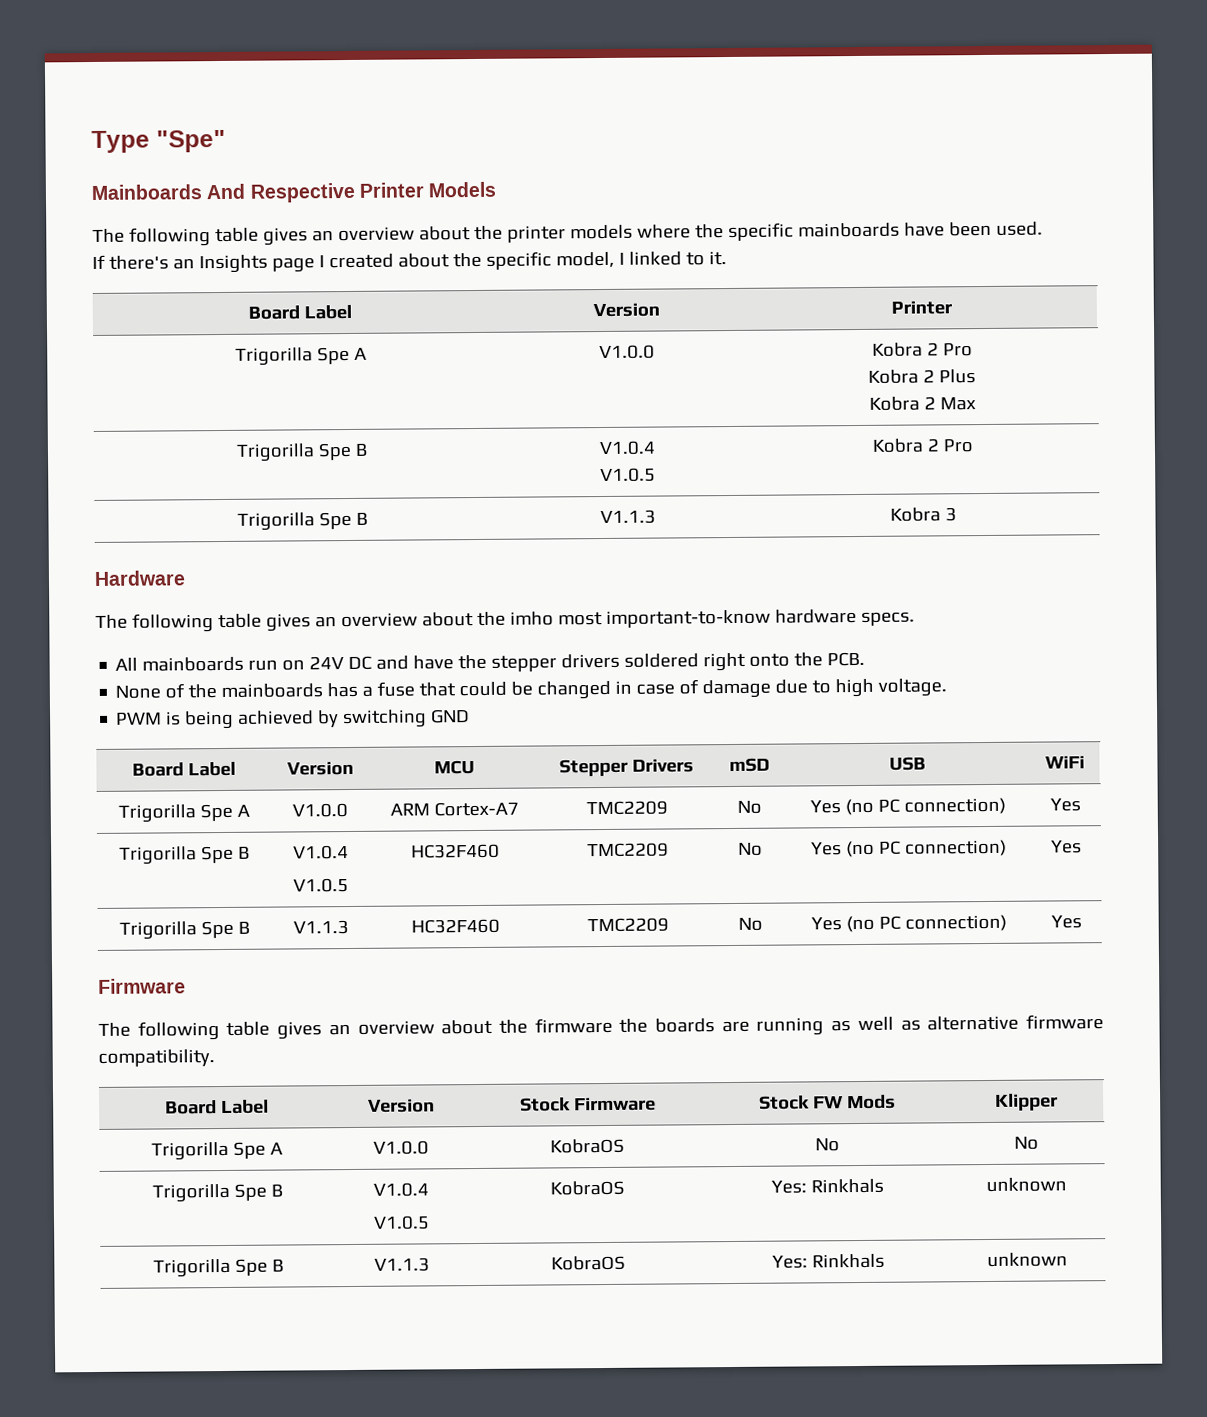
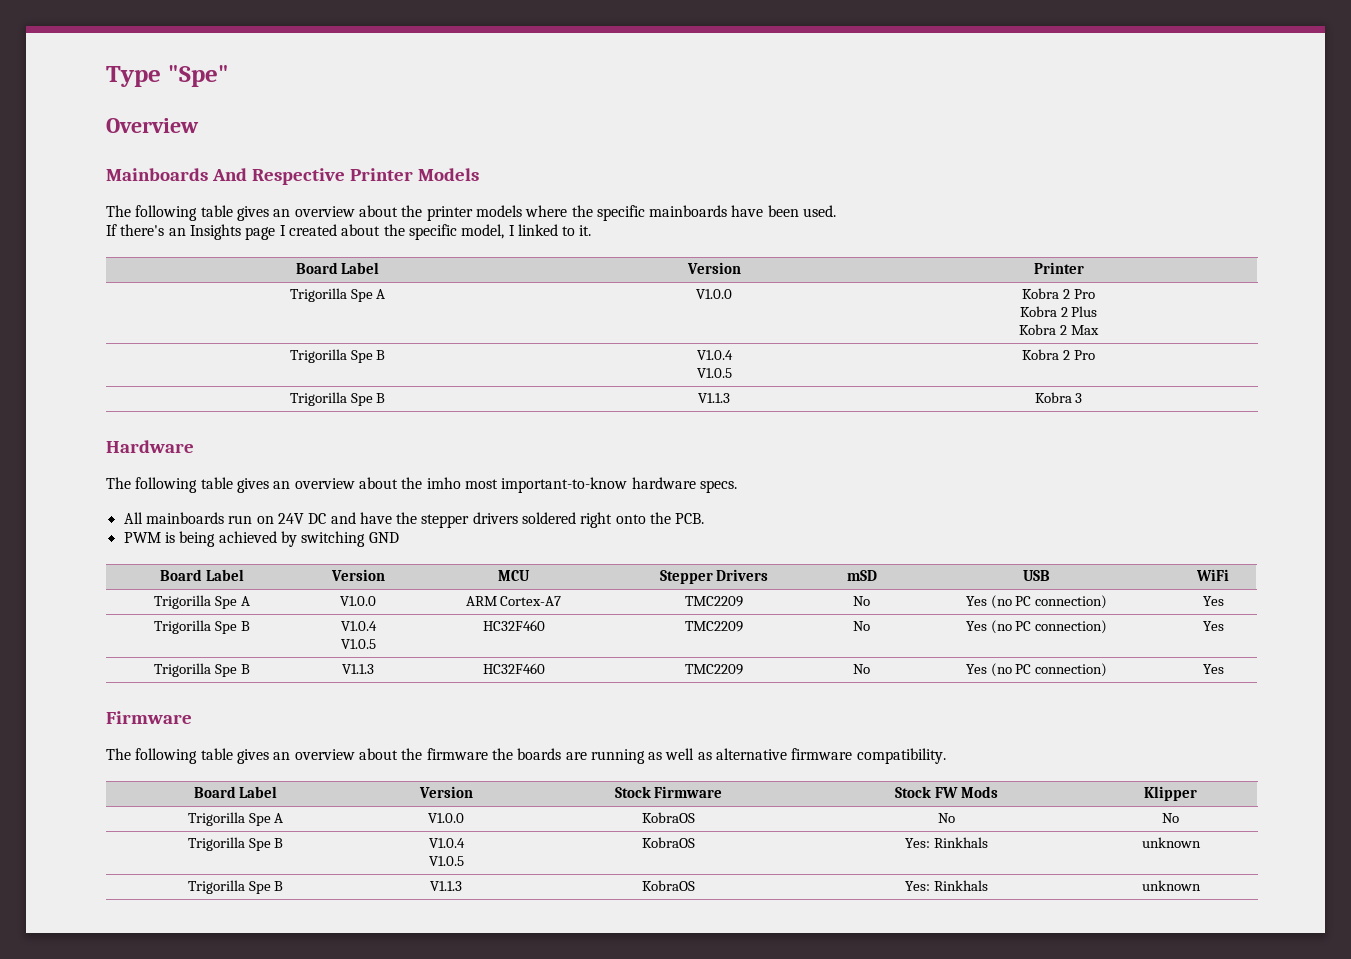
(226, 141) none -> [106,118,199,133] // Overview
[115,678,948,700] // None of the mainboards has a fuse that could be changed in case of damage due to high voltage. -> (705, 518) none

